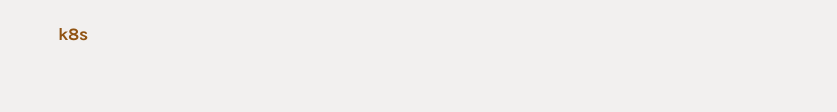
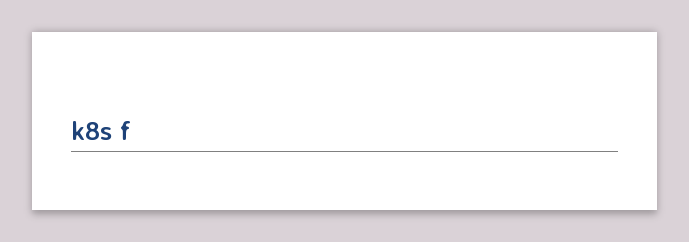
(88, 34) none -> [120,121,131,140] f

